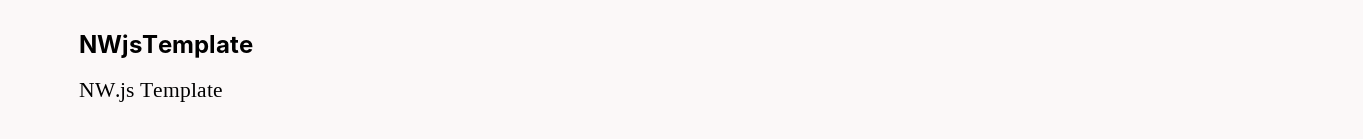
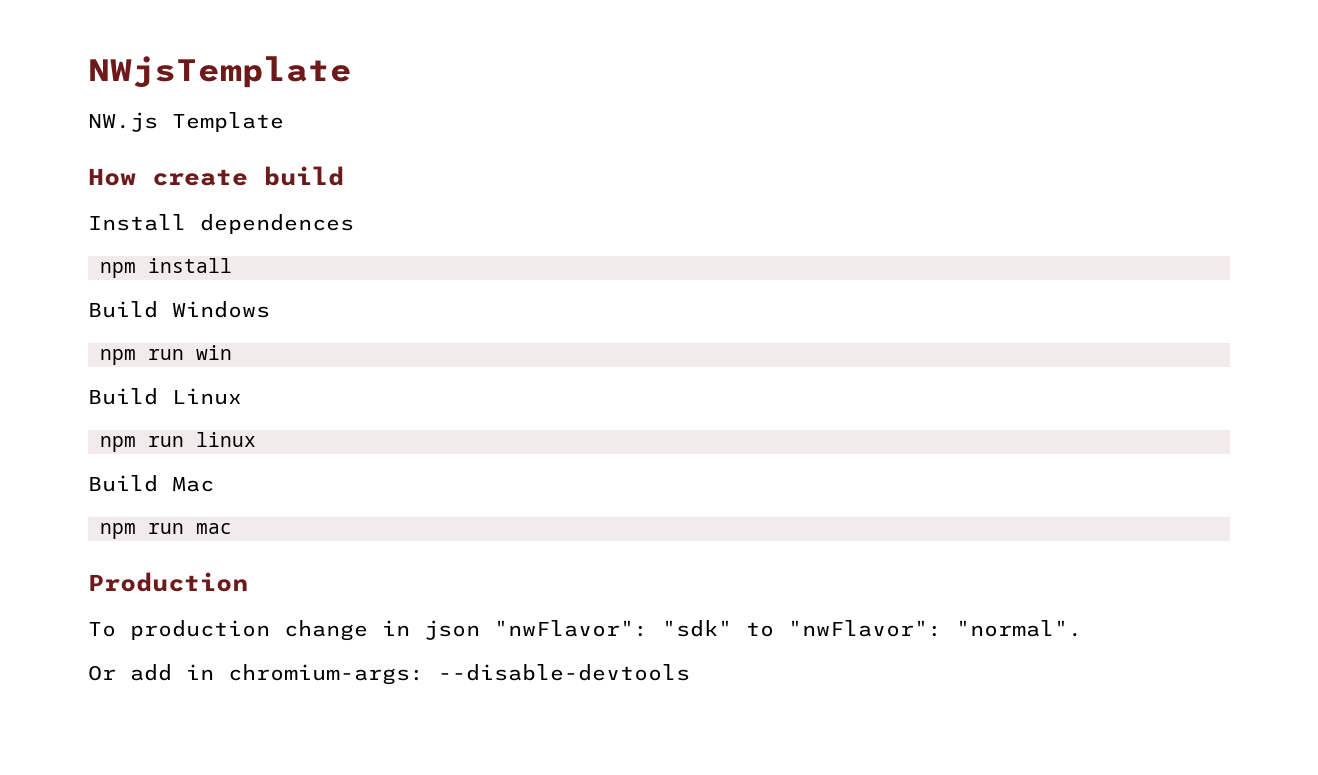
(223, 92) none -> [88,166,344,186] [88,214,354,234] [100,258,232,278] [88,301,270,318] [100,345,232,365] [88,388,242,405] [100,432,256,452] [88,475,214,492] [100,523,232,539] [88,572,248,592] [88,620,1082,641] [88,664,690,685] // How create build // Install dependences // npm install // Build Windows // npm run win // Build Linux // npm run linux // Build Mac // npm run mac // Production // To production change in json "nwFlavor": "sdk" to "nwFlavor": "normal". // Or add in chromium-args: --disable-devtools

